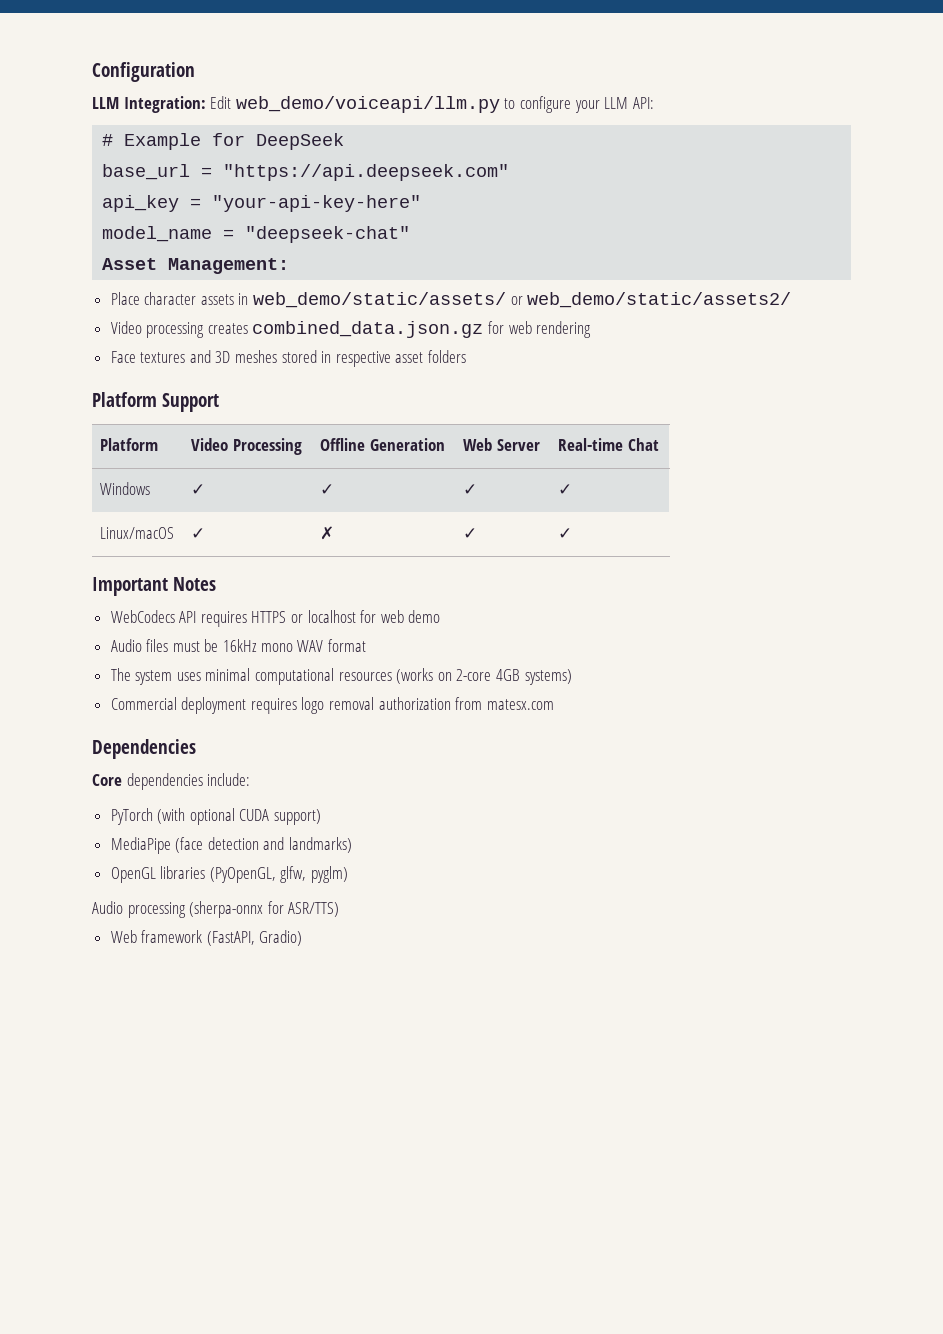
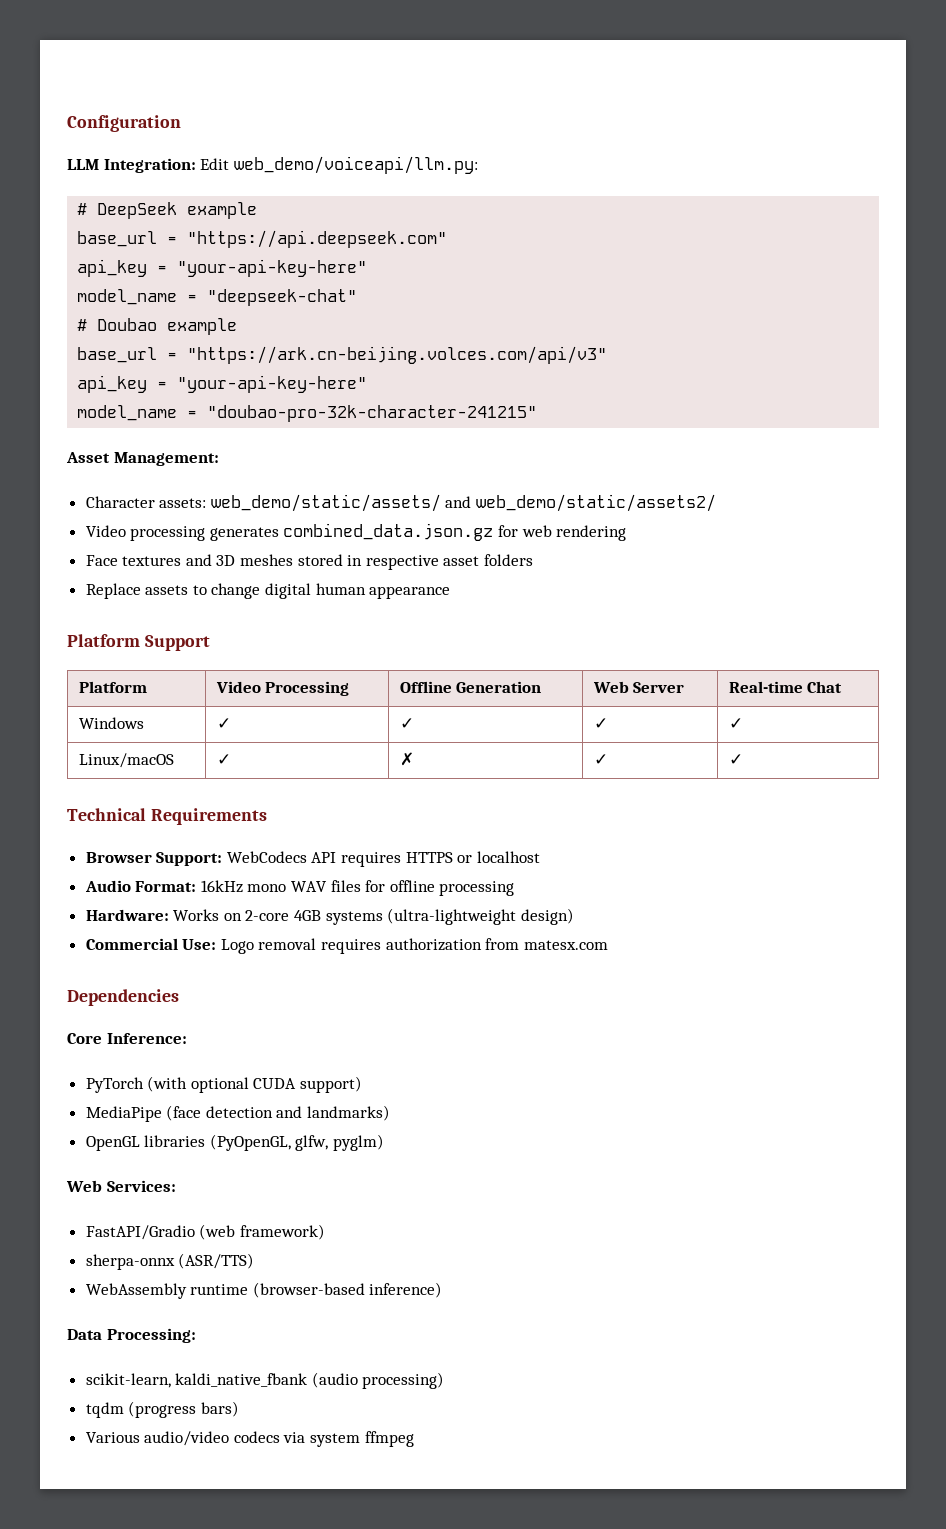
[235,96,654,113] [102,133,246,150] web_demo/voiceapi/llm.py to configure your LLM API: // # Example for -> [233,156,478,174] [77,203,88,215] web_demo/voiceapi/llm.py: // #
(345, 141) none -> [187,202,258,219] example
[102,258,290,274] [110,292,523,308] Asset Management: // Place character assets in web_demo/static/assets/ or -> [77,318,238,335] [77,346,608,364] [77,375,368,393] [77,405,538,422] [66,452,219,466] [85,494,472,512] # Doubao example // base_url = "https://ark.cn-beijing.volces.com/api/v3" // api_key = "your-api-key-here" // model_name = "doubao-pro-32k-character-241215" // Asset Management: // Character assets: web_demo/static/assets/ and
[207,323,248,334] creates -> [209,527,279,541] generates
(467, 356) none -> [85,583,451,599] // Replace assets to change digital human appearance
[92,577,216,596] Important Notes // -> [67,808,267,825] [85,852,223,866] Technical Requirements // Browser Support:
[360,610,441,623] [110,639,366,652] [110,668,572,685] [110,697,375,714] for web demo // Audio files must be 16kHz mono WAV format // The system uses minimal computational resources (works on 2-core 4GB systems) // Commercial deployment requires logo removal -> [84,880,515,896] [85,908,574,925] [85,938,382,954] // Audio Format: 16kHz mono WAV files for offline processing // Hardware: Works on 2-core 4GB systems (ultra-lightweight design) // Commercial Use: Logo removal requires
[126,773,251,790] dependencies include: -> [106,1033,187,1044] Inference:
[92,901,340,918] [110,930,303,946] Audio processing (sherpa-onnx for ASR/TTS) // Web framework (FastAPI, Gradio) -> [66,1180,176,1192] [85,1224,325,1240] [85,1253,255,1270] [85,1282,443,1299] [67,1328,196,1343] [85,1372,445,1389] [85,1401,239,1418] [85,1431,414,1447] Web Services: // FastAPI/Gradio (web framework) // sherpa-onnx (ASR/TTS) // WebAssembly runtime (browser-based inference) // Data Processing: // scikit-learn, kaldi_native_fbank (audio processing) // tqdm (progress bars) // Various audio/video codecs via system ffmpeg

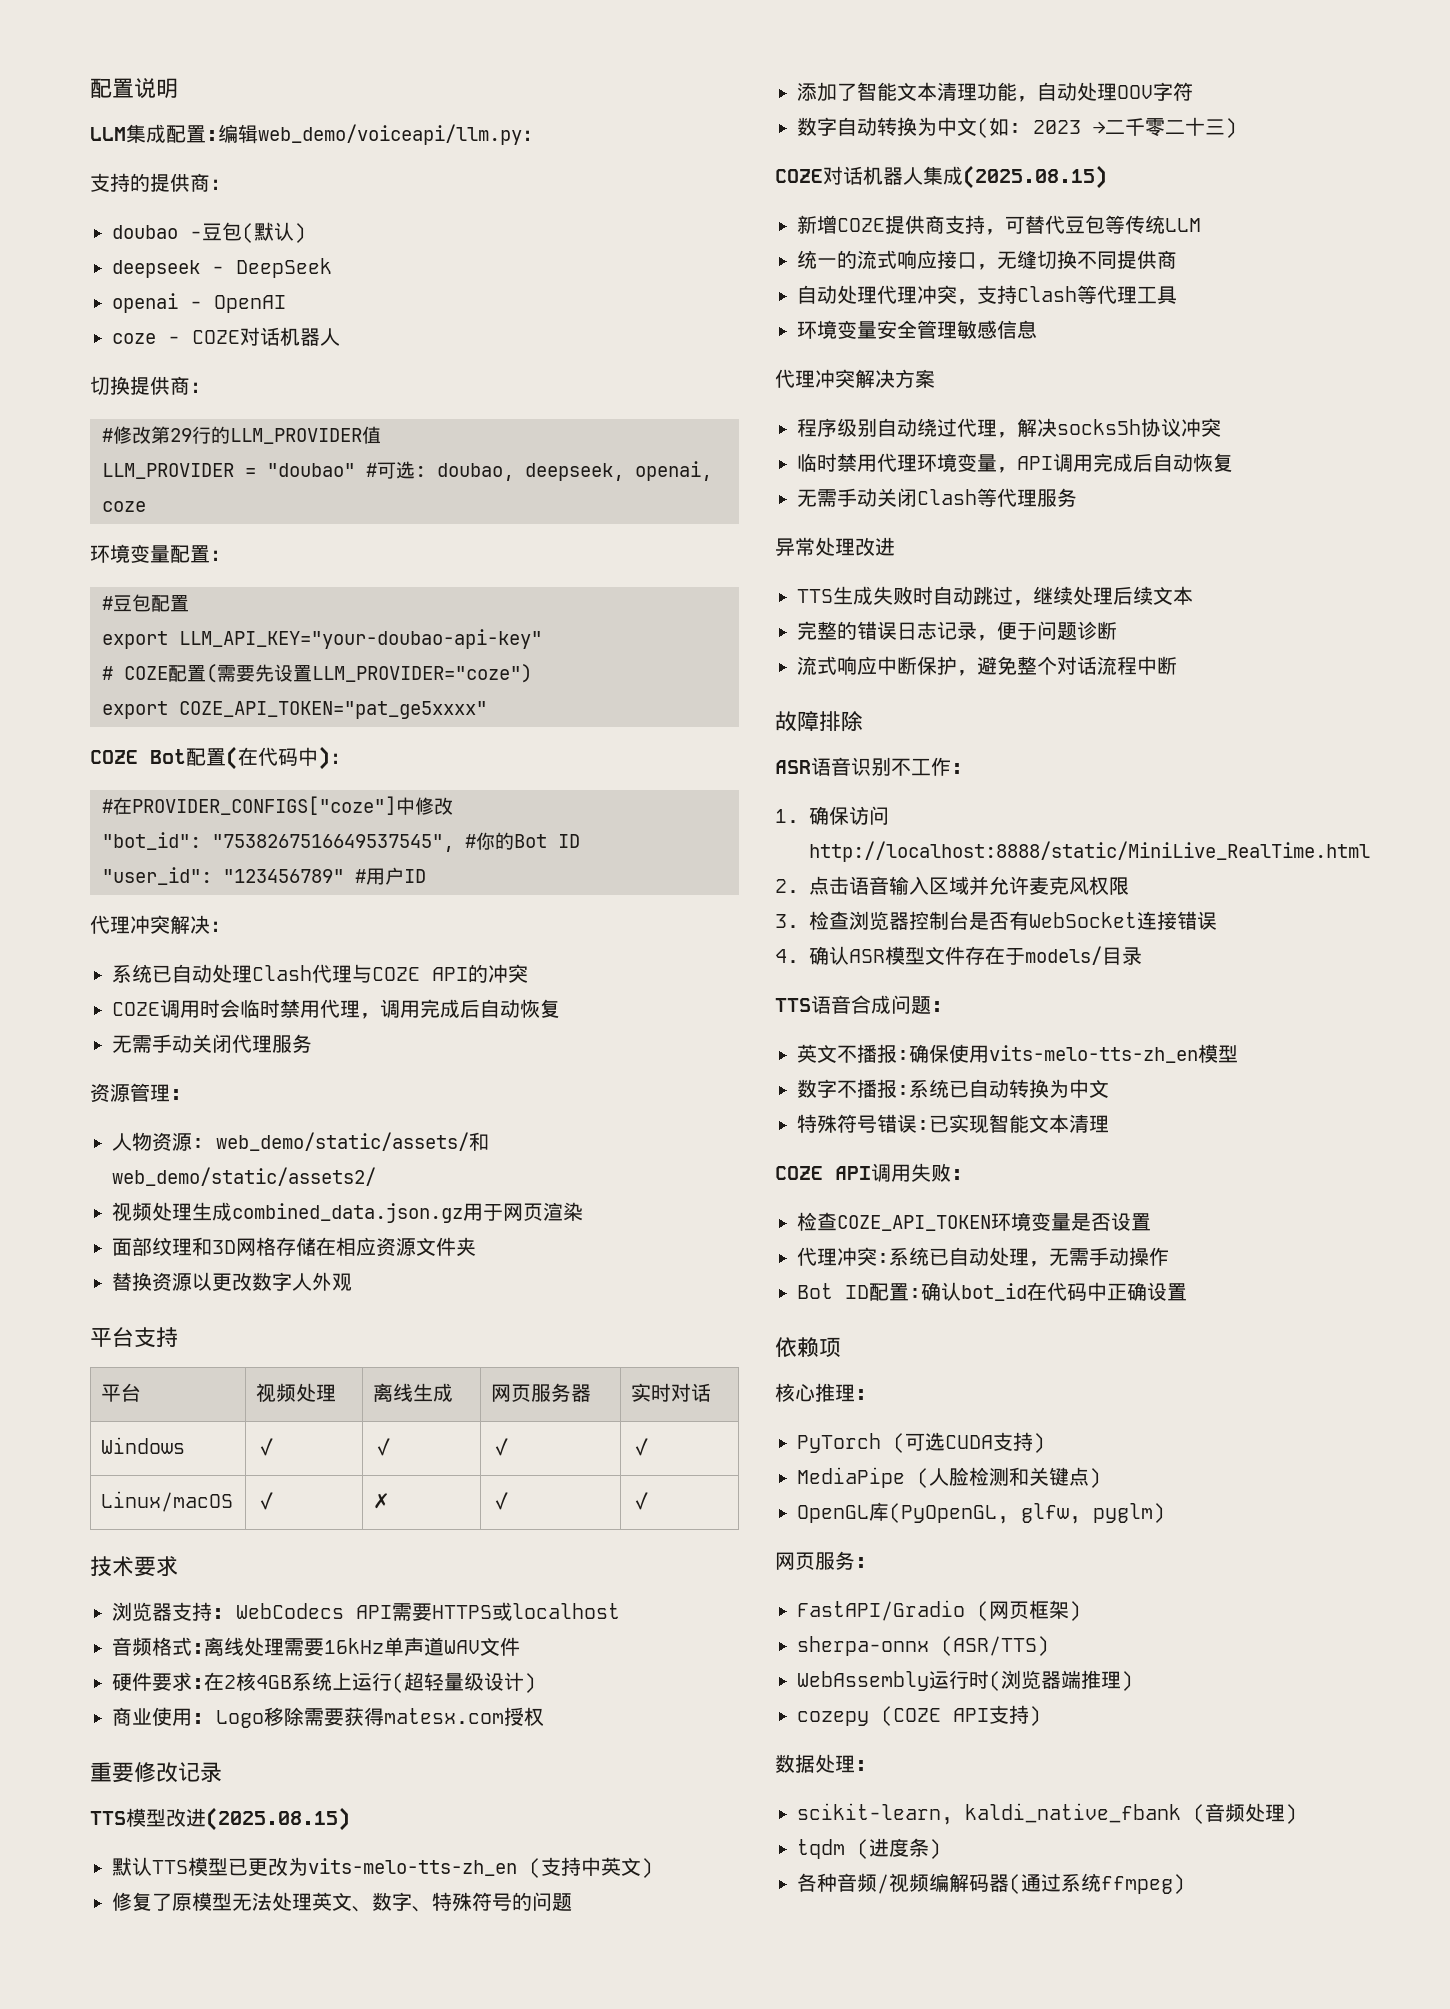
[67,115,181,132] [67,156,478,174] [77,202,258,219] [77,230,448,248] [77,259,368,277] [77,289,358,306] [77,318,238,335] [77,346,608,364] [77,375,368,393] [77,405,538,422] [66,452,219,466] [85,494,717,512] [85,523,627,541] [85,554,534,570] [85,583,451,599] [67,634,210,651] [78,681,147,693] [215,681,350,696] [399,681,542,693] [592,681,685,693] [728,681,843,693] Configuration // LLM Integration: Edit web_demo/voiceapi/llm.py: // # DeepSeek example // base_url = "https://api.deepseek.com" // api_key = "your-api-key-here" // model_name = "deepseek-chat" // # Doubao example // base_url = "https://ark.cn-beijing.volces.com/api/v3" // api_key = "your-api-key-here" // model_name = "doubao-pro-32k-character-241215" // Asset Management: // Character assets: web_demo/static/assets/ and web_demo/static/assets2/ // Video processing generates combined_data.json.gz for web rendering // Face textures and 3D meshes stored in respective asset folders // Replace assets to change digital human appearance // Platform Support // Platform | Video Processing | Offline Generation | Web Server | Real-time Chat -> [90,78,178,99] [90,124,542,145] [90,173,230,192] [112,222,306,243] [112,258,332,278] [112,293,286,313] [112,327,340,346] [90,376,210,395] [102,426,381,444] [102,461,712,481] [102,501,146,512] [90,544,230,563] [102,594,189,612] [102,629,542,649] [102,664,532,683] [102,701,487,719] [90,746,350,770] [102,796,453,815] [102,832,580,852] [102,867,426,885] [90,915,230,934] [112,964,528,983] [112,999,560,1019] [112,1034,312,1053] [90,1083,182,1103] [112,1132,489,1152] [112,1167,376,1186] [112,1202,583,1223] [112,1237,476,1257] [112,1272,352,1292] [90,1327,178,1348] [101,1383,142,1402] [256,1383,337,1403] [373,1383,454,1402] [491,1383,592,1402] [631,1383,712,1402] 配置说明 // LLM集成配置:编辑web_demo/voiceapi/llm.py： // 支持的提供商： // doubao -豆包(默认) // deepseek - DeepSeek // openai - OpenAI // coze - COZE对话机器人 // 切换提供商： // #修改第29行的LLM_PROVIDER值 // LLM_PROVIDER = "doubao" #可选: doubao, deepseek, openai, coze // 环境变量配置： // #豆包配置 // export LLM_API_KEY="your-doubao-api-key" // # COZE配置(需要先设置LLM_PROVIDER="coze") // export COZE_API_TOKEN="pat_ge5xxxx" // COZE Bot配置(在代码中)： // #在PROVIDER_CONFIGS["coze"]中修改 // "bot_id": "7538267516649537545", #你的Bot ID // "user_id": "123456789" #用户ID // 代理冲突解决： // 系统已自动处理Clash代理与COZE API的冲突 // COZE调用时会临时禁用代理，调用完成后自动恢复 // 无需手动关闭代理服务 // 资源管理: // 人物资源: web_demo/static/assets/和web_demo/static/assets2/ // 视频处理生成combined_data.json.gz用于网页渲染 // 面部纹理和3D网格存储在相应资源文件夹 // 替换资源以更改数字人外观 // 平台支持 // 平台 | 视频处理 | 离线生成 | 网页服务器 | 实时对话
[67,808,267,825] [85,851,540,867] [84,880,515,896] [85,908,574,925] [85,938,608,954] [67,989,179,1006] [67,1033,187,1044] [85,1076,363,1093] [85,1105,391,1122] Technical Requirements // Browser Support: WebCodecs API requires HTTPS or localhost // Audio Format: 16kHz mono WAV files for offline processing // Hardware: Works on 2-core 4GB systems (ultra-lightweight design) // Commercial Use: Logo removal requires authorization from matesx.com // Dependencies // Core Inference: // PyTorch (with optional CUDA support) // MediaPipe (face detection and landmarks) -> [90,1556,178,1577] [112,1602,620,1621] [112,1637,520,1656] [112,1672,536,1693] [112,1707,544,1728] [90,1762,222,1783] [90,1807,350,1831] [112,1857,653,1878] [112,1892,572,1912] [797,82,1193,102] [797,117,1237,138] [775,165,1107,189] [797,215,1201,235] [797,250,1177,270] [797,285,1177,305] [797,320,1037,339] [775,369,935,388] [797,418,1221,438] [797,453,1233,473] [797,488,1077,507] [775,537,895,556] [797,586,1193,606] [797,621,1117,641] [797,656,1177,676] [775,711,863,732] [775,757,963,776] [775,806,889,825] [809,841,1370,862] [775,876,1129,896] [775,911,1217,930] [775,946,1142,965] [775,995,943,1014] [797,1044,1238,1063] [797,1079,1109,1098] [797,1114,1109,1134] [775,1163,963,1182] [797,1212,1151,1231] [797,1247,1169,1267] [797,1282,1187,1301] [775,1337,841,1357] [775,1383,867,1402] [797,1432,1045,1453] [797,1467,1101,1488] 技术要求 // 浏览器支持: WebCodecs API需要HTTPS或localhost // 音频格式:离线处理需要16kHz单声道WAV文件 // 硬件要求:在2核4GB系统上运行(超轻量级设计) // 商业使用: Logo移除需要获得matesx.com授权 // 重要修改记录 // TTS模型改进(2025.08.15) // 默认TTS模型已更改为vits-melo-tts-zh_en (支持中英文) // 修复了原模型无法处理英文、数字、特殊符号的问题 // 添加了智能文本清理功能，自动处理OOV字符 // 数字自动转换为中文(如: 2023 →二千零二十三) // COZE对话机器人集成(2025.08.15) // 新增COZE提供商支持，可替代豆包等传统LLM // 统一的流式响应接口，无缝切换不同提供商 // 自动处理代理冲突，支持Clash等代理工具 // 环境变量安全管理敏感信息 // 代理冲突解决方案 // 程序级别自动绕过代理，解决socks5h协议冲突 // 临时禁用代理环境变量，API调用完成后自动恢复 // 无需手动关闭Clash等代理服务 // 异常处理改进 // TTS生成失败时自动跳过，继续处理后续文本 // 完整的错误日志记录，便于问题诊断 // 流式响应中断保护，避免整个对话流程中断 // 故障排除 // ASR语音识别不工作: // 1.确保访问http://localhost:8888/static/MiniLive_RealTime.html // 2.点击语音输入区域并允许麦克风权限 // 3.检查浏览器控制台是否有WebSocket连接错误 // 4.确认ASR模型文件存在于models/目录 // TTS语音合成问题: // 英文不播报:确保使用vits-melo-tts-zh_en模型 // 数字不播报:系统已自动转换为中文 // 特殊符号错误:已实现智能文本清理 // COZE API调用失败: // 检查COZE_API_TOKEN环境变量是否设置 // 代理冲突:系统已自动处理，无需手动操作 // Bot ID配置:确认bot_id在代码中正确设置 // 依赖项 // 核心推理: // PyTorch (可选CUDA支持) // MediaPipe (人脸检测和关键点)
[144,1135,206,1147] libraries -> [869,1502,889,1521] 库
[66,1180,176,1192] [85,1224,325,1240] [85,1253,255,1270] [85,1282,443,1299] [67,1328,196,1343] [85,1372,445,1389] [85,1401,239,1418] [85,1431,414,1447] Web Services: // FastAPI/Gradio (web framework) // sherpa-onnx (ASR/TTS) // WebAssembly runtime (browser-based inference) // Data Processing: // scikit-learn, kaldi_native_fbank (audio processing) // tqdm (progress bars) // Various audio/video codecs via system ffmpeg -> [775,1551,867,1570] [797,1600,1081,1621] [797,1636,1049,1656] [797,1670,1133,1691] [797,1705,1041,1726] [775,1754,867,1773] [797,1803,1297,1825] [797,1838,941,1859] [797,1873,1185,1894] 网页服务: // FastAPI/Gradio (网页框架) // sherpa-onnx (ASR/TTS) // WebAssembly运行时(浏览器端推理) // cozepy (COZE API支持) // 数据处理: // scikit-learn, kaldi_native_fbank (音频处理) // tqdm (进度条) // 各种音频/视频编解码器(通过系统ffmpeg)

